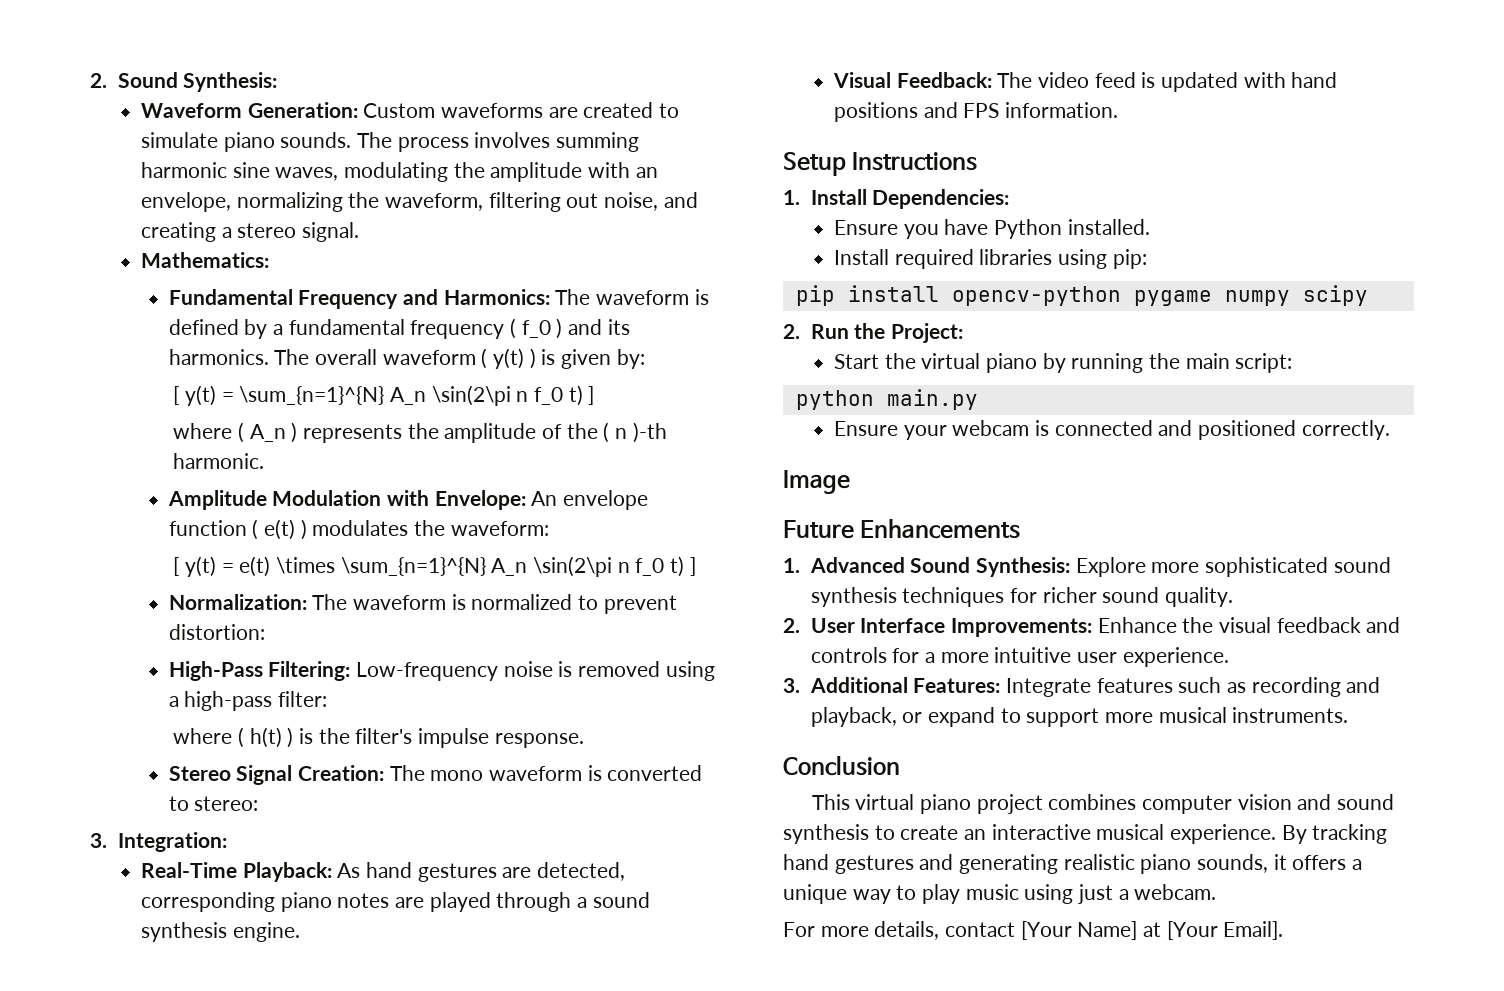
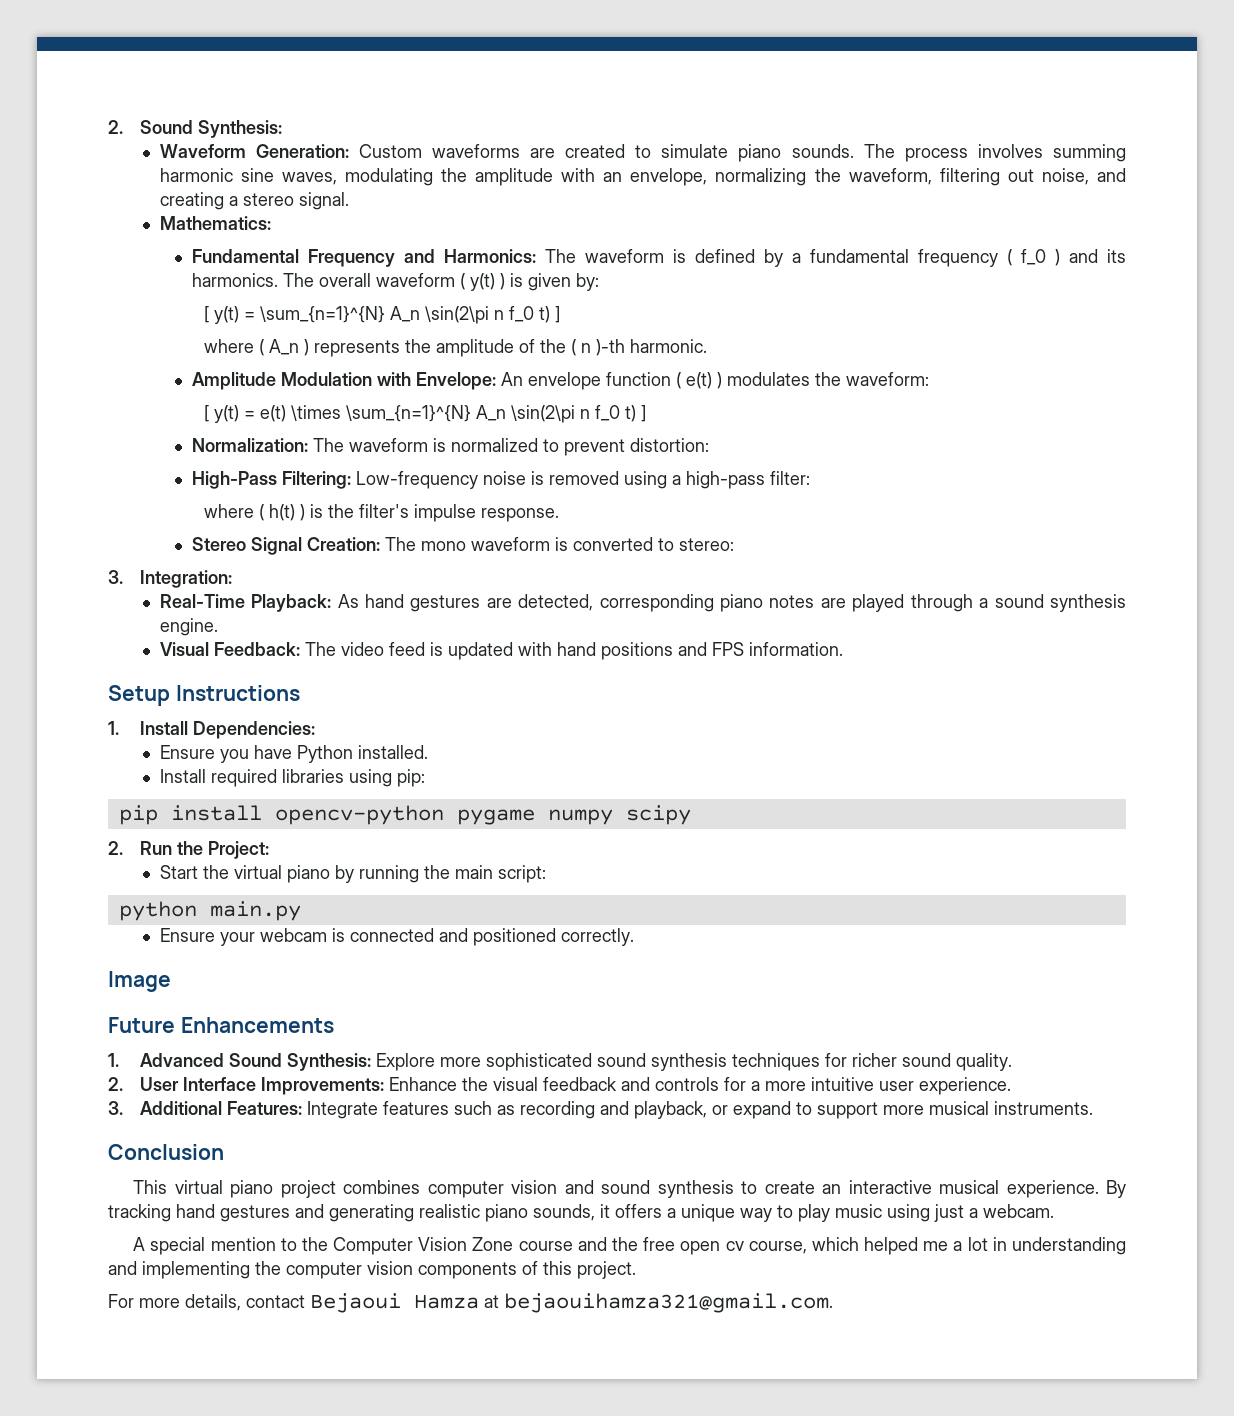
(1217, 892) none -> [133,1237,1126,1255] [108,1261,636,1279] // A special mention to the Computer Vision Zone course and the free open cv course, which helped me a lot in understanding and implementing the computer vision components of this project.
[1020,921,1284,940] [Your Name] at [Your Email]. -> [310,1293,833,1313] Bejaoui Hamza at bejaouihamza321@gmail.com.

